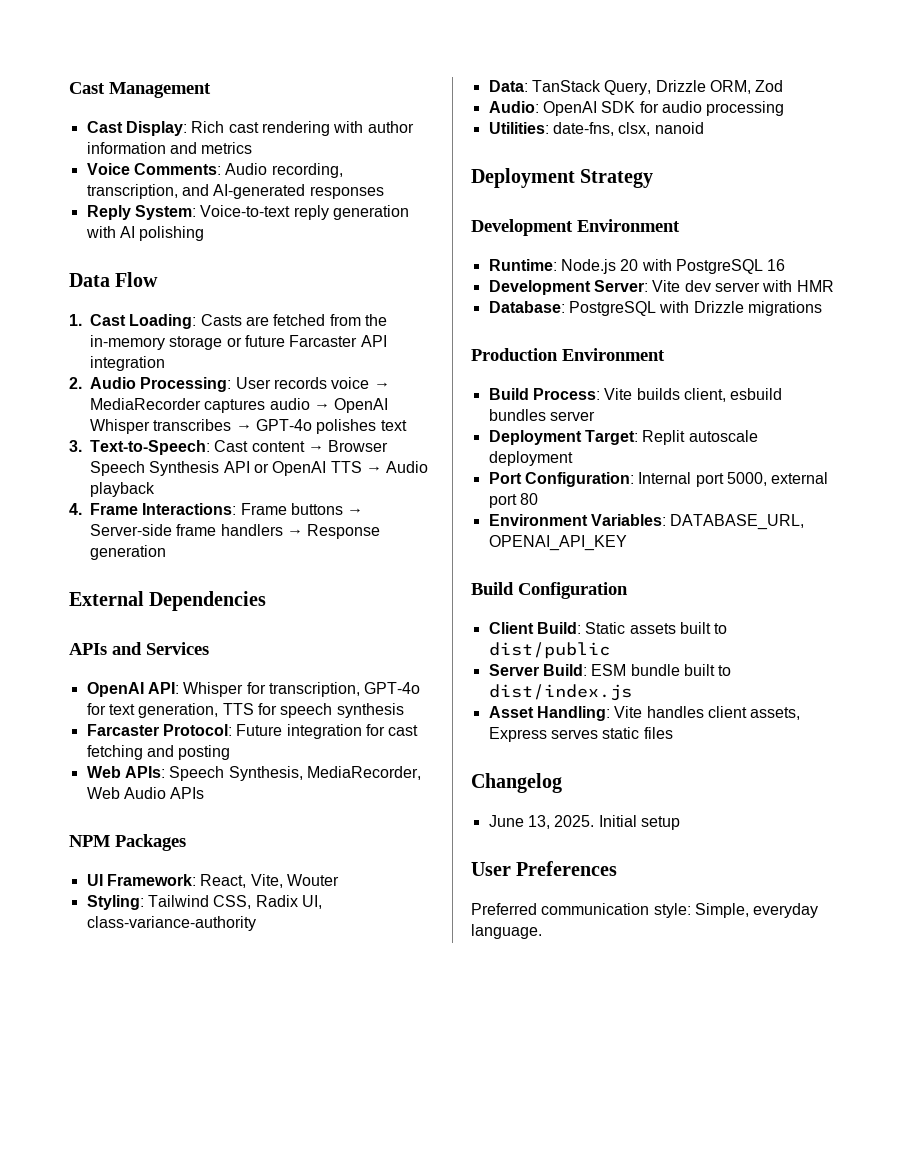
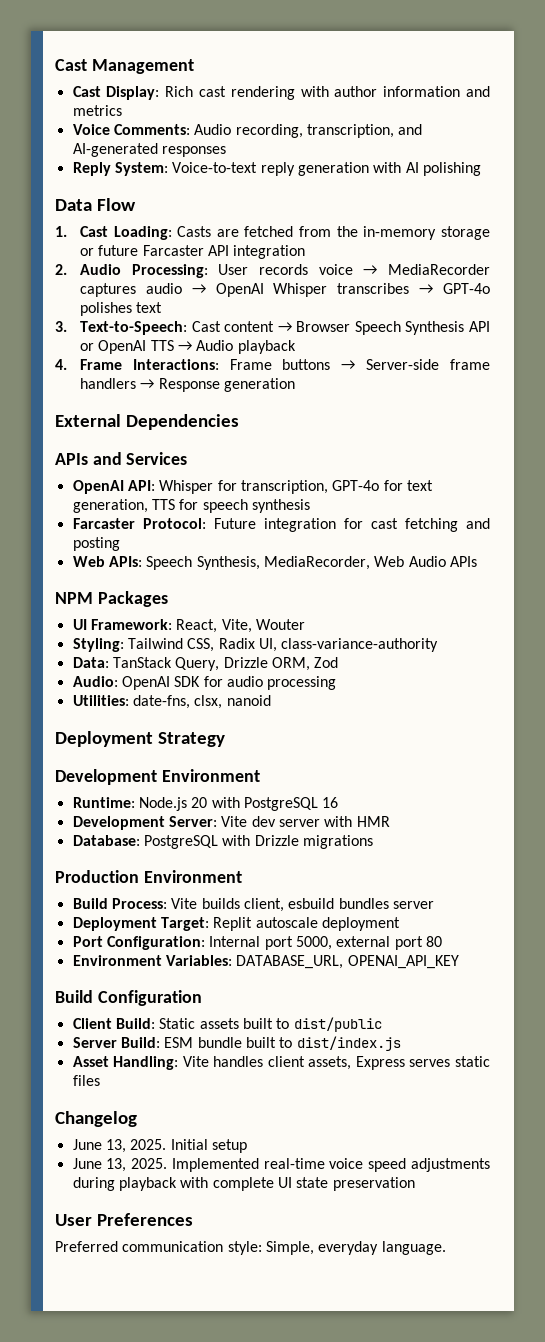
(680, 823) none -> [72,1158,490,1172] [72,1177,415,1191] // June 13, 2025. Implemented real-time voice speed adjustments during playback with complete UI state preservation

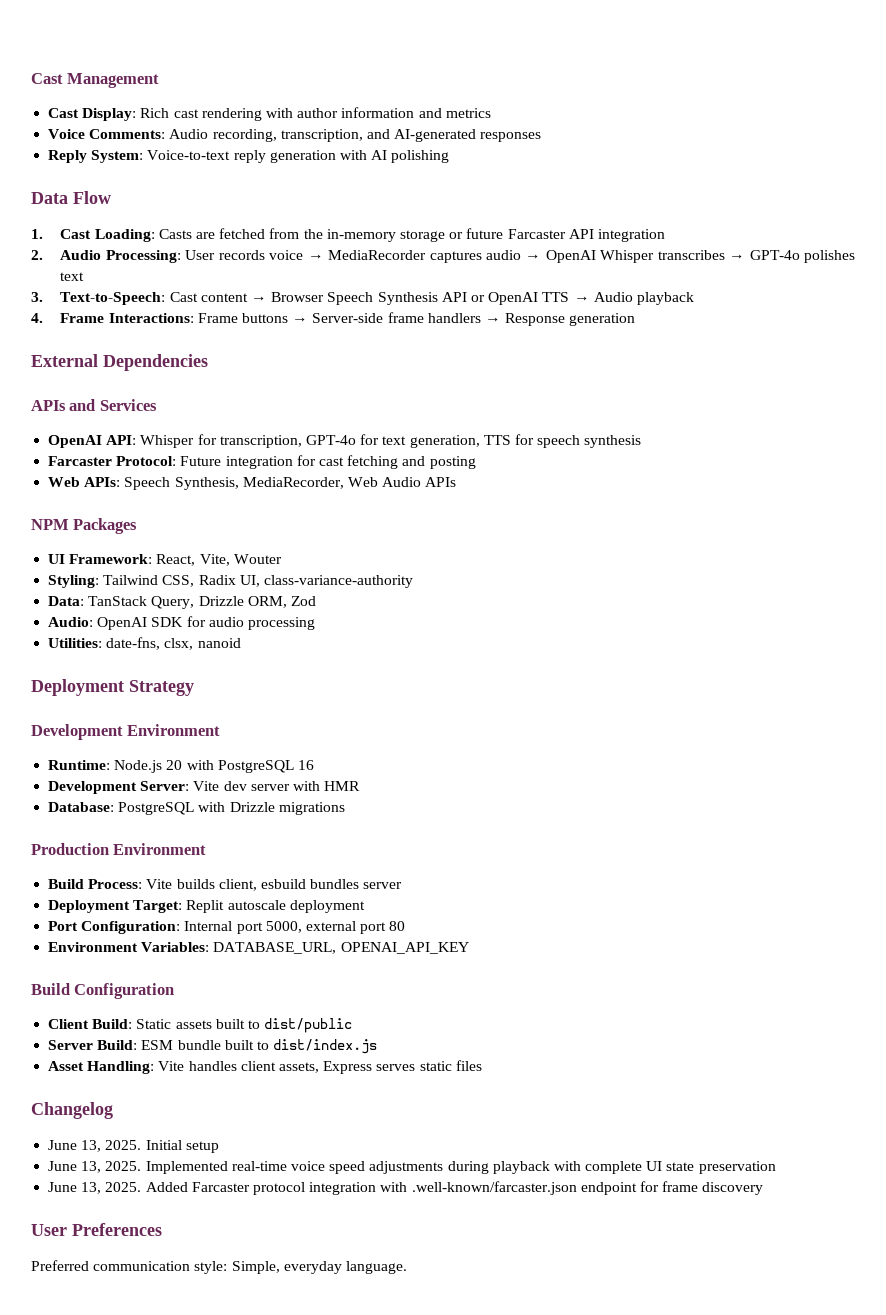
(415, 1184) none -> [48,1181,764,1195] // June 13, 2025. Added Farcaster protocol integration with .well-known/farcaster.json endpoint for frame discovery

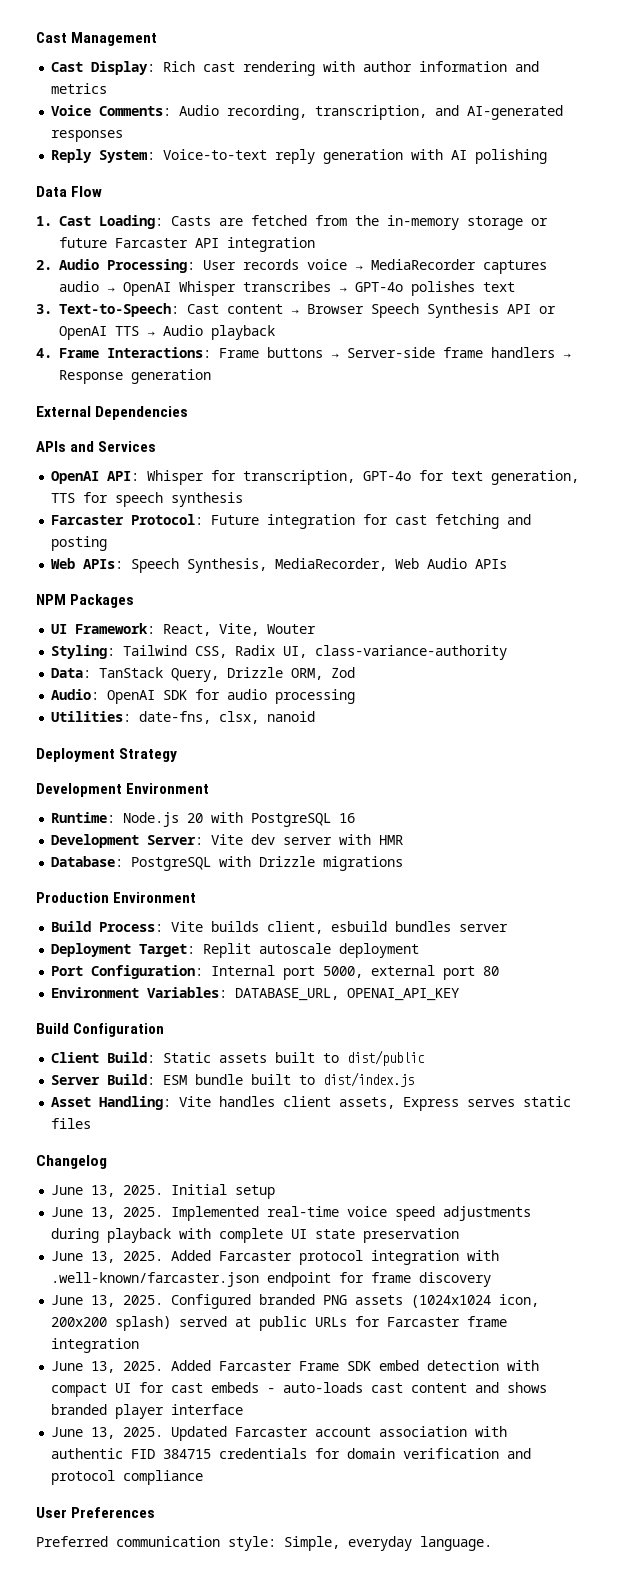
(764, 1188) none -> [51,1294,540,1309] [51,1316,508,1331] [51,1338,140,1353] [51,1360,540,1373] [51,1382,548,1397] [51,1404,244,1419] [51,1426,508,1441] [51,1448,532,1459] [51,1470,204,1485] // June 13, 2025. Configured branded PNG assets (1024x1024 icon, 200x200 splash) served at public URLs for Farcaster frame integration // June 13, 2025. Added Farcaster Frame SDK embed detection with compact UI for cast embeds - auto-loads cast content and shows branded player interface // June 13, 2025. Updated Farcaster account association with authentic FID 384715 credentials for domain verification and protocol compliance

